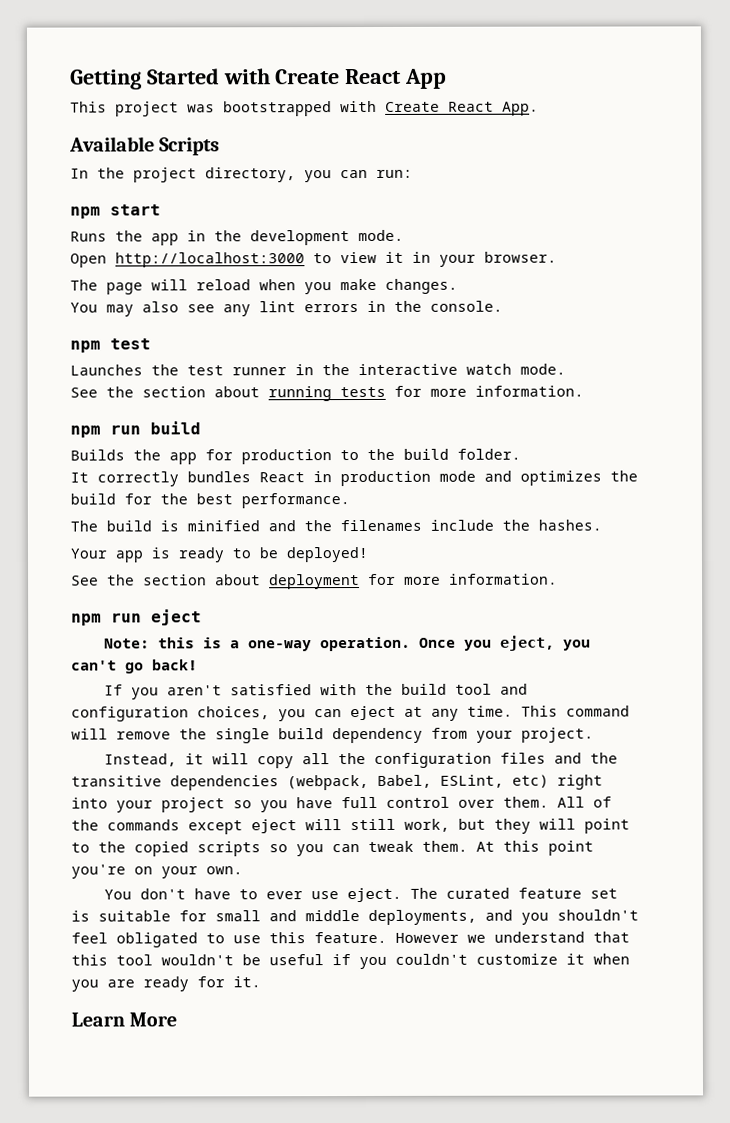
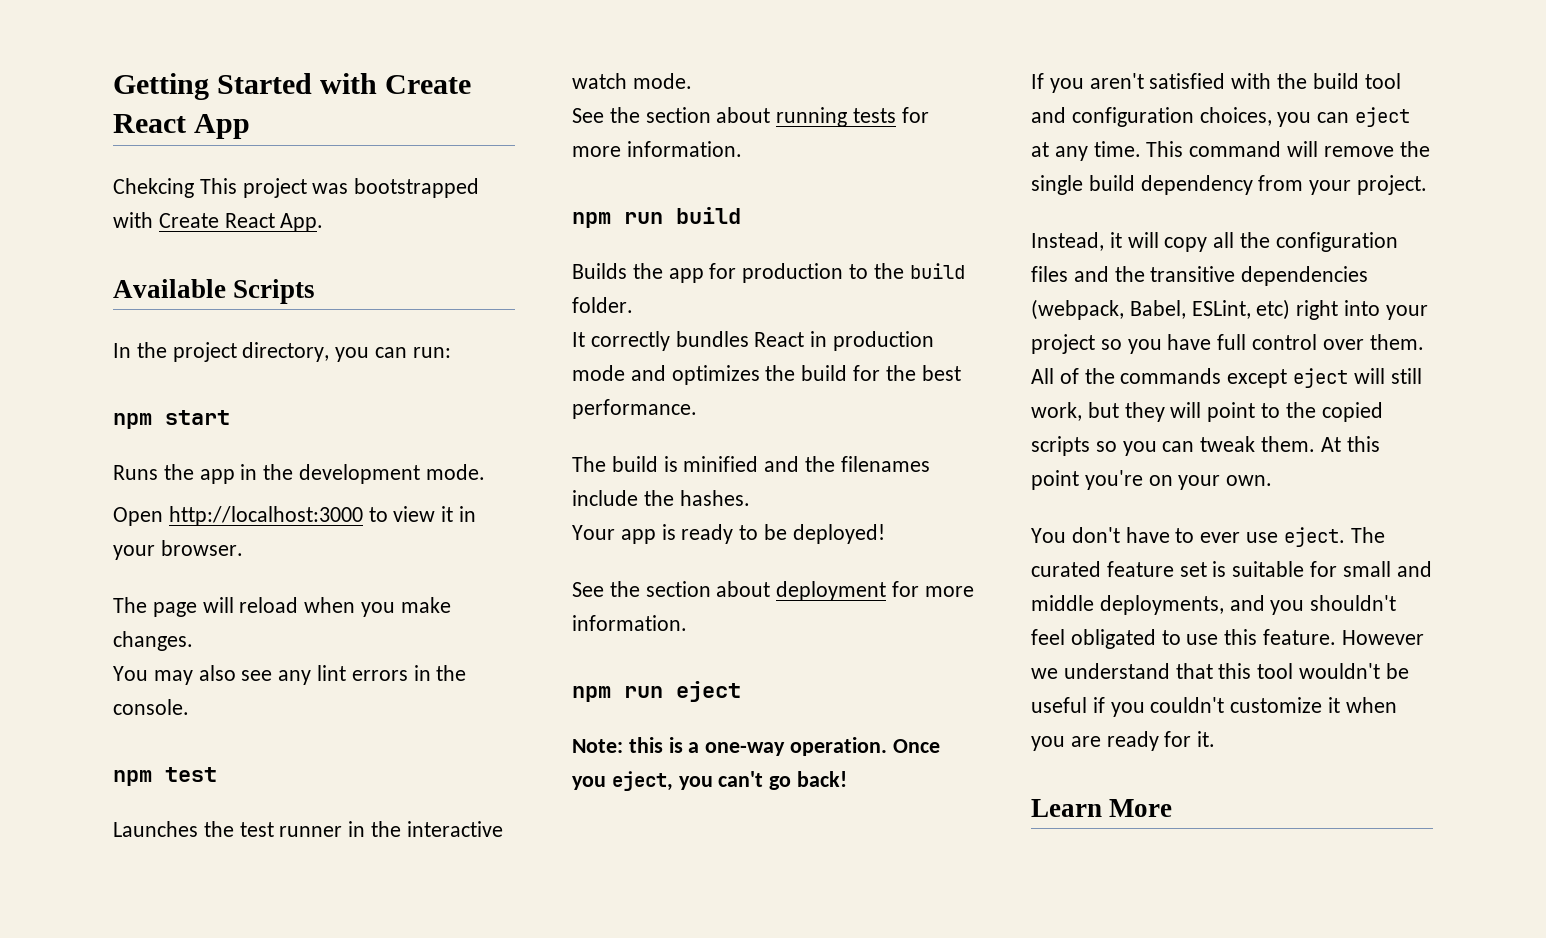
(448, 78) none -> [113,178,194,198] Chekcing

